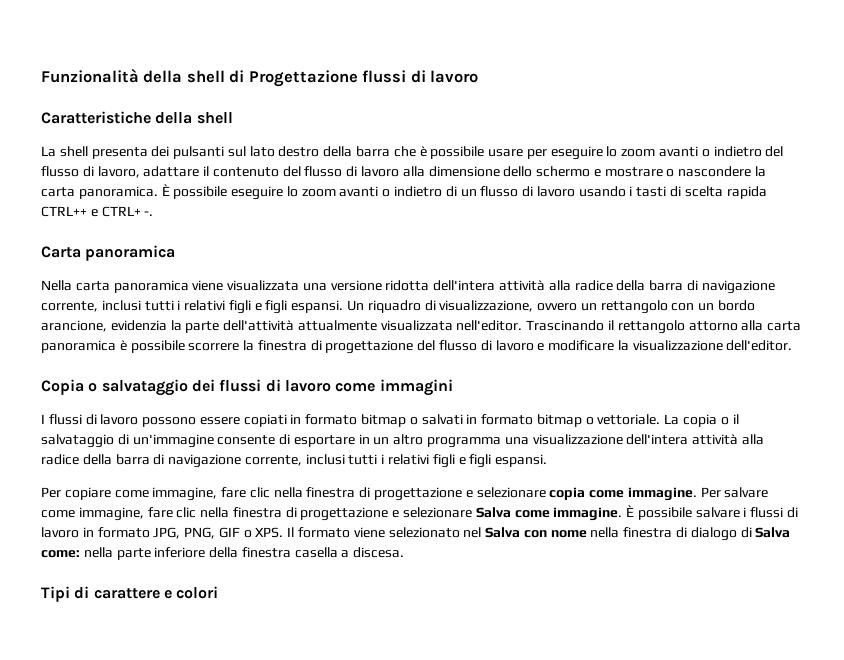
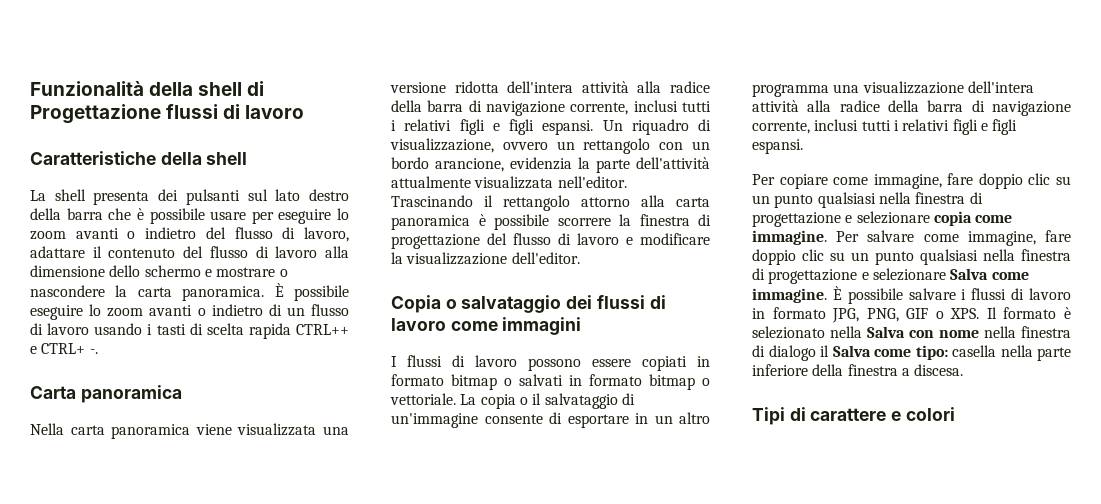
[249,487,270,498] clic -> [978,173,1071,189] [752,192,876,208] doppio clic su un punto qualsiasi
[176,507,197,518] clic -> [752,249,978,265] doppio clic su un punto qualsiasi
[353,527,482,538] viene selezionato nel -> [1064,307,1071,319] [752,326,862,339] è selezionato nella
[740,527,791,538] [41,550,80,558] di Salva come: -> [820,345,996,360] il Salva come tipo: casella
[294,547,338,558] casella -> (898, 370) none

